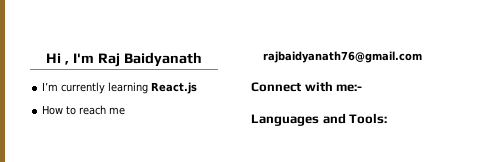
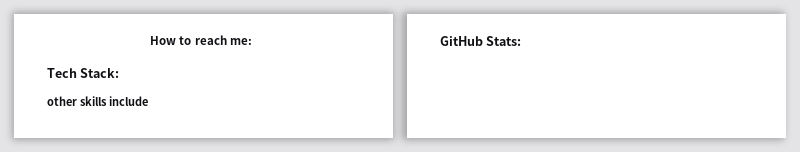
[46,52,202,67] [42,82,198,94] [42,105,126,115] [263,51,423,63] [251,81,363,92] [251,113,388,126] Hi , I'm Raj Baidyanath // I’m currently learning React.js // How to reach me rajbaidyanath76@gmail.com // Connect with me:- // Languages and Tools: -> [150,35,252,45] [47,68,120,78] [47,96,148,106] [440,36,522,46] How to reach me: // Tech Stack: // other skills include // GitHub Stats:

